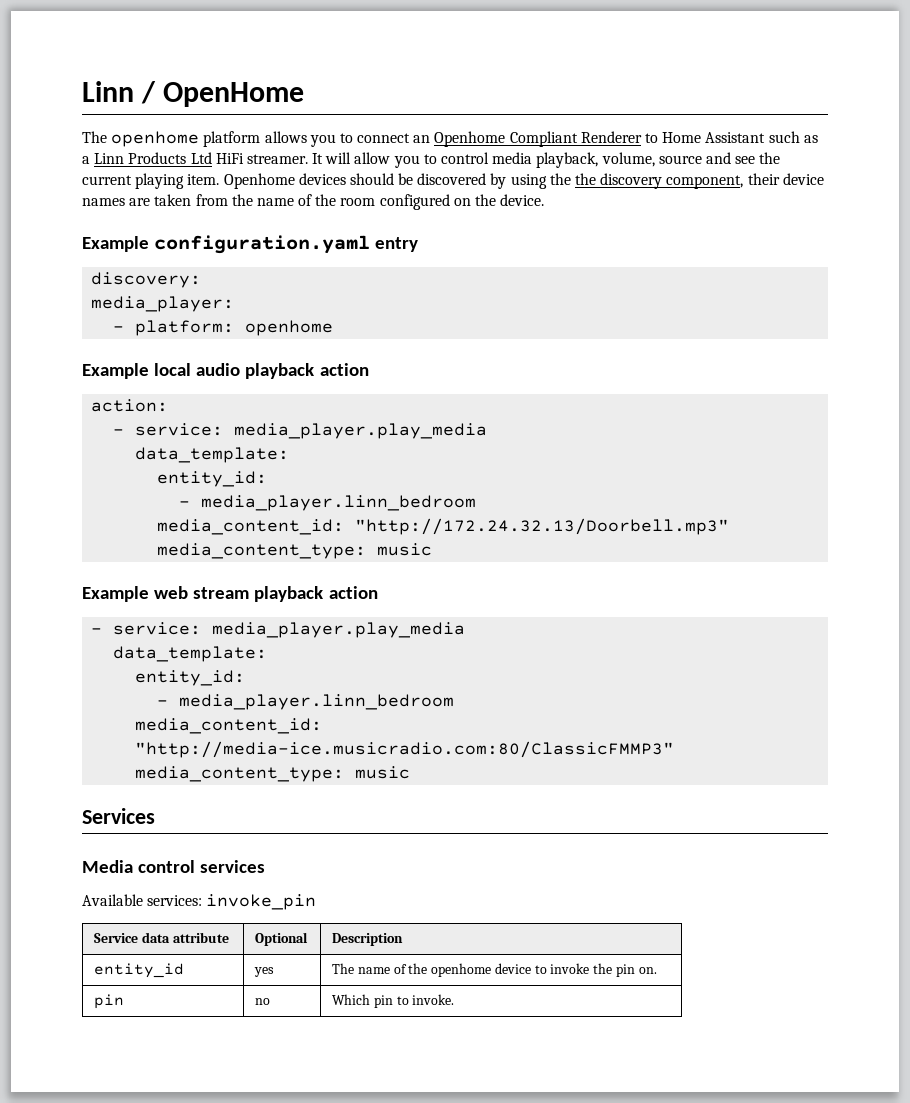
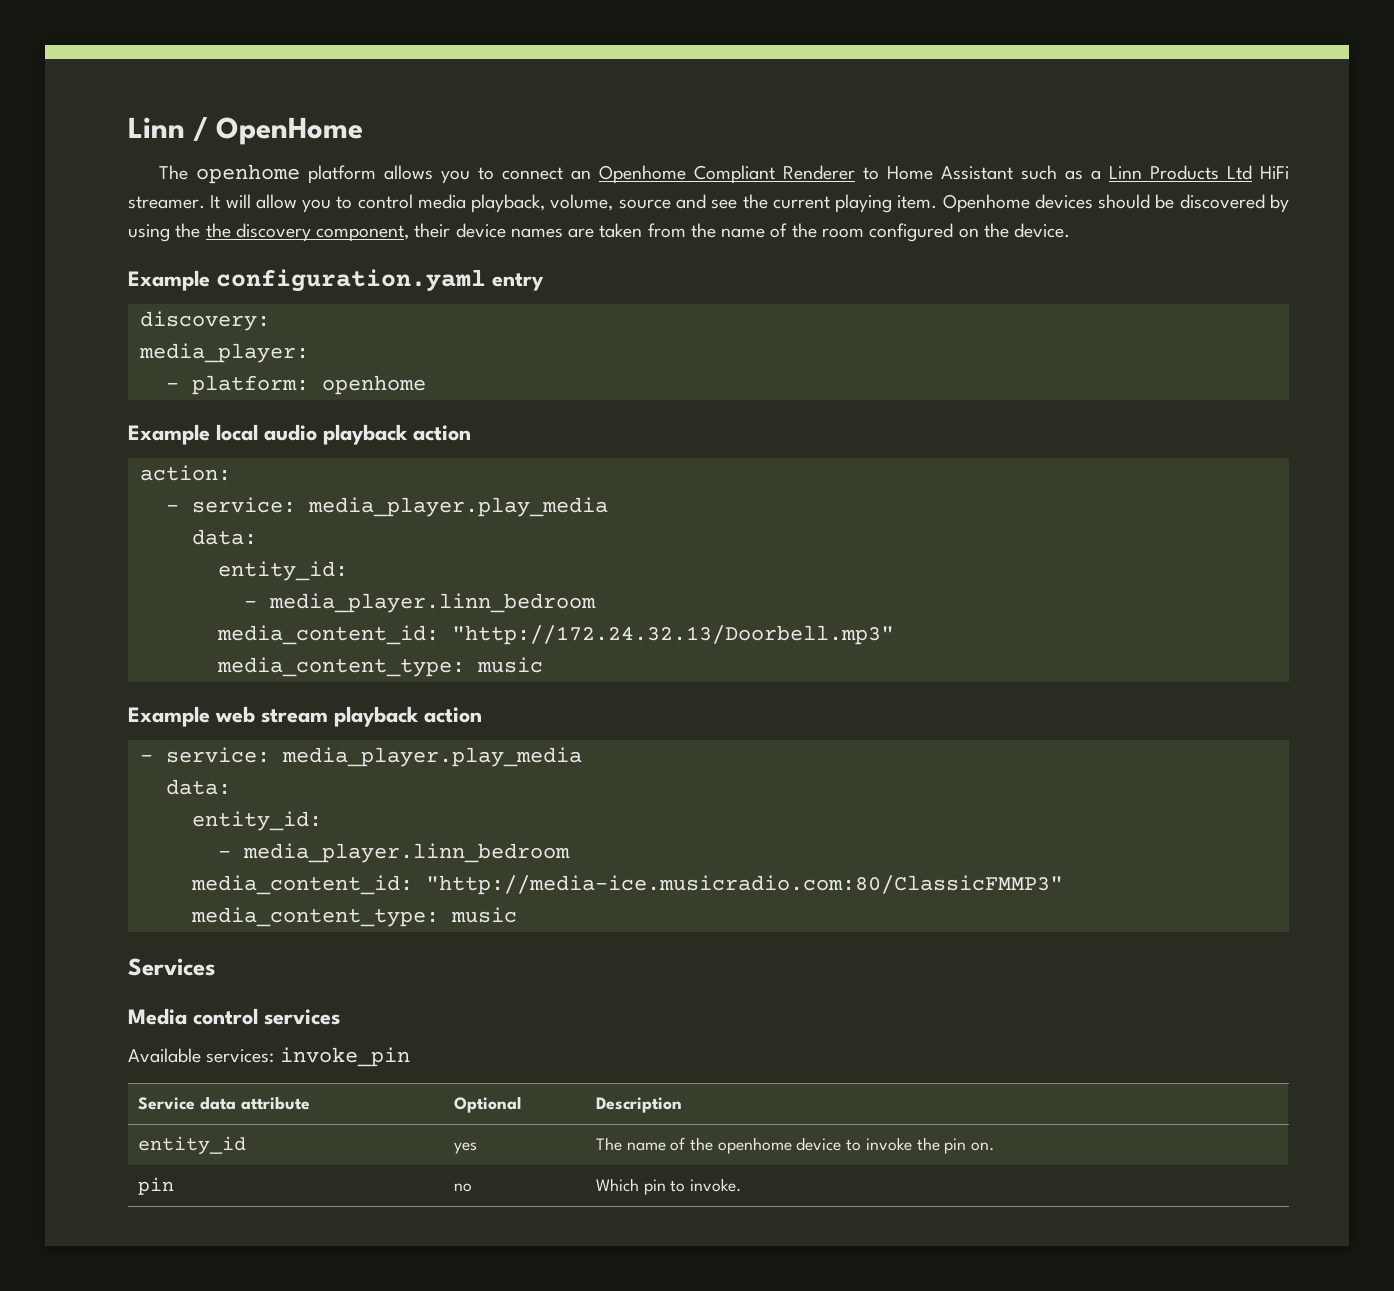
[135,447,290,463] data_template: -> [191,529,257,545] data:
[113,646,268,662] data_template: -> [165,779,231,795] data:

